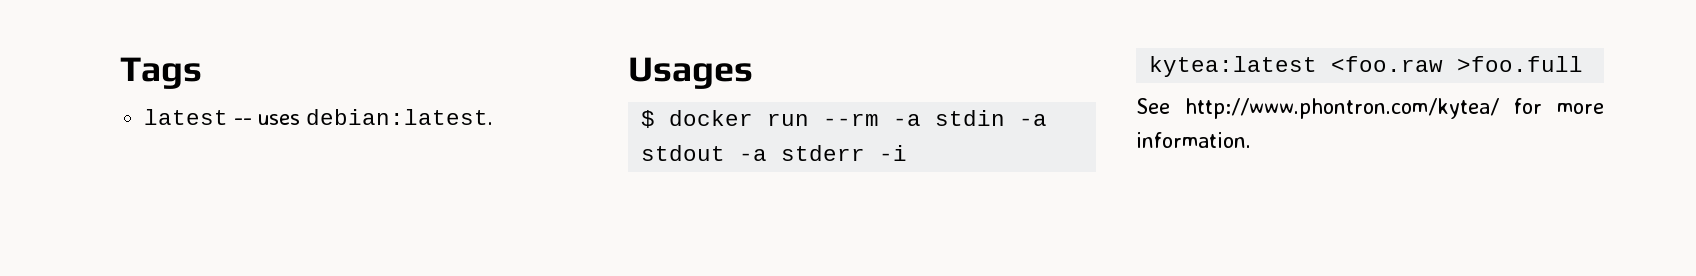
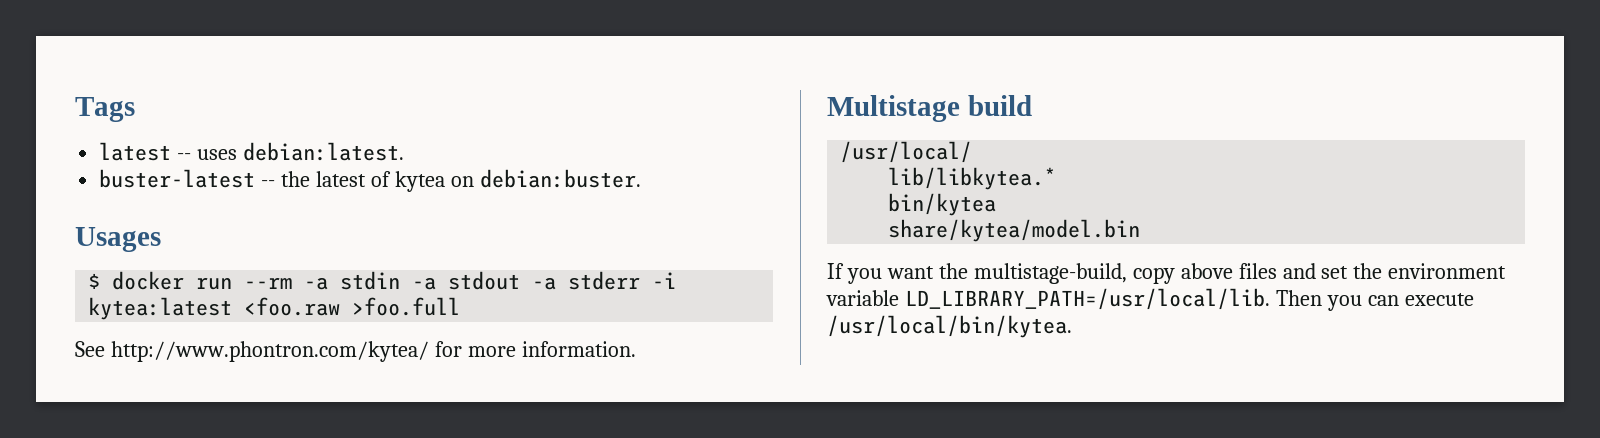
(494, 117) none -> [99,169,641,192] // buster-latest -- the latest of kytea on debian:buster.
(1251, 140) none -> [827,95,1032,122] [840,141,973,163] [888,167,1057,190] [888,193,997,216] [888,219,1141,242] [827,263,1507,284] [826,288,1474,311] [827,315,1072,338] // Multistage build // /usr/local/ // lib/libkytea.* // bin/kytea // share/kytea/model.bin // If you want the multistage-build, copy above files and set the environment variable LD_LIBRARY_PATH=/usr/local/lib. Then you can execute /usr/local/bin/kytea.

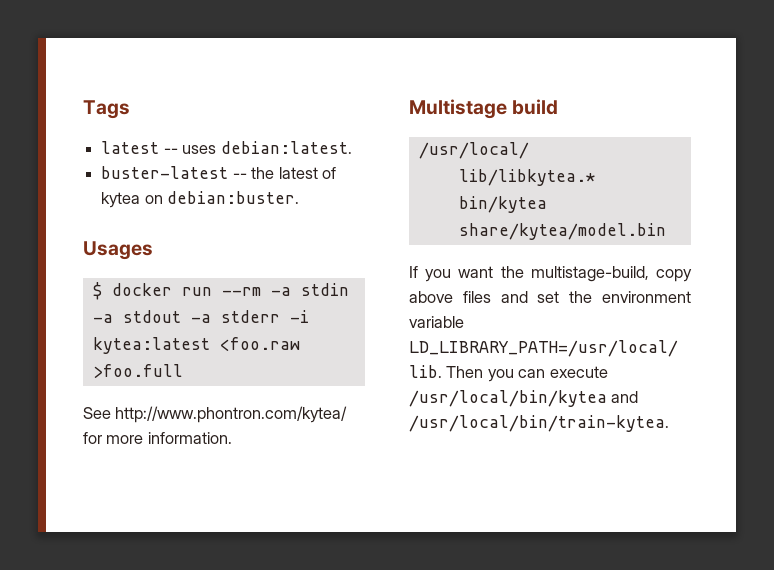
[827,315,1072,338] /usr/local/bin/kytea. -> [409,390,639,407] [409,415,669,432] /usr/local/bin/kytea and /usr/local/bin/train-kytea.

